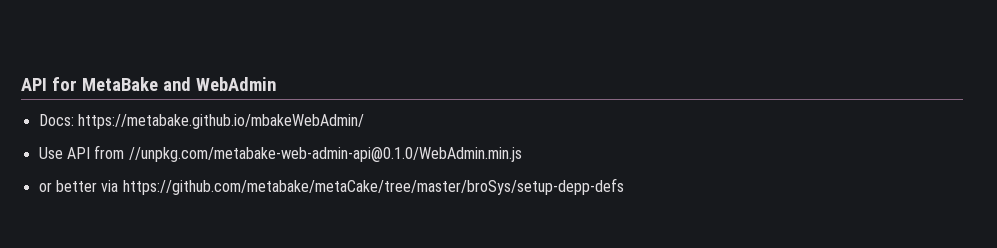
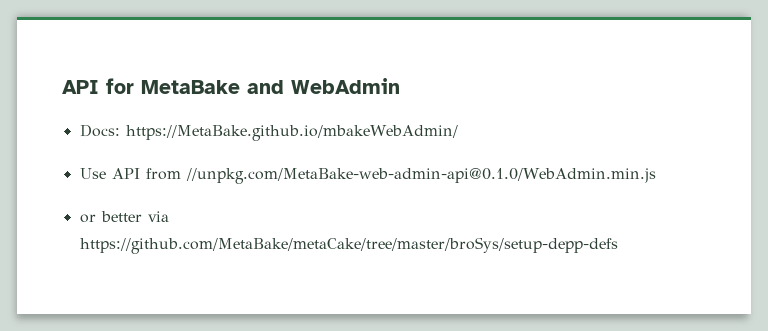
[77,114,364,129] https://metabake.github.io/mbakeWebAdmin/ -> [125,125,458,141] https://MetaBake.github.io/mbakeWebAdmin/
[128,147,522,162] //unpkg.com/metabake-web-admin-api@0.1.0/WebAdmin.min.js -> [185,168,656,184] //unpkg.com/MetaBake-web-admin-api@0.1.0/WebAdmin.min.js
[122,178,624,195] https://github.com/metabake/metaCake/tree/master/broSys/setup-depp-defs -> [79,237,618,254] https://github.com/MetaBake/metaCake/tree/master/broSys/setup-depp-defs

